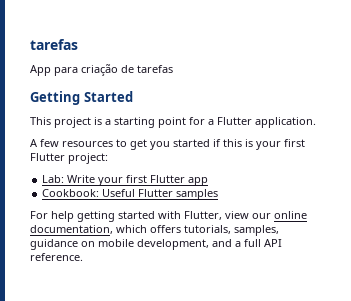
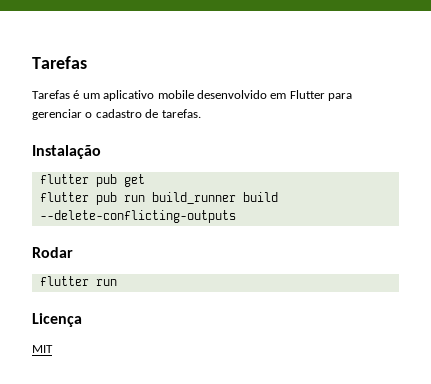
[30,39,78,50] [30,64,173,76] [30,91,133,105] [30,117,316,128] [30,139,305,150] [30,153,108,164] [42,175,209,186] [42,189,219,200] [30,211,307,222] [30,225,279,236] [30,239,282,250] [30,253,83,261] tarefas // App para criação de tarefas // Getting Started // This project is a starting point for a Flutter application. // A few resources to get you started if this is your first Flutter project: // Lab: Write your first Flutter app // Cookbook: Useful Flutter samples // For help getting started with Flutter, view our online documentation, which offers tutorials, samples, guidance on mobile development, and a full API reference. -> [32,56,87,69] [32,90,352,101] [32,109,201,120] [32,145,101,159] [39,174,145,187] [39,192,278,205] [39,210,236,223] [32,247,73,258] [39,276,117,286] [32,313,82,327] [32,345,53,353] Tarefas // Tarefas é um aplicativo mobile desenvolvido em Flutter para gerenciar o cadastro de tarefas. // Instalação // flutter pub get // flutter pub run build_runner build --delete-conflicting-outputs // Rodar // flutter run // Licença // MIT

